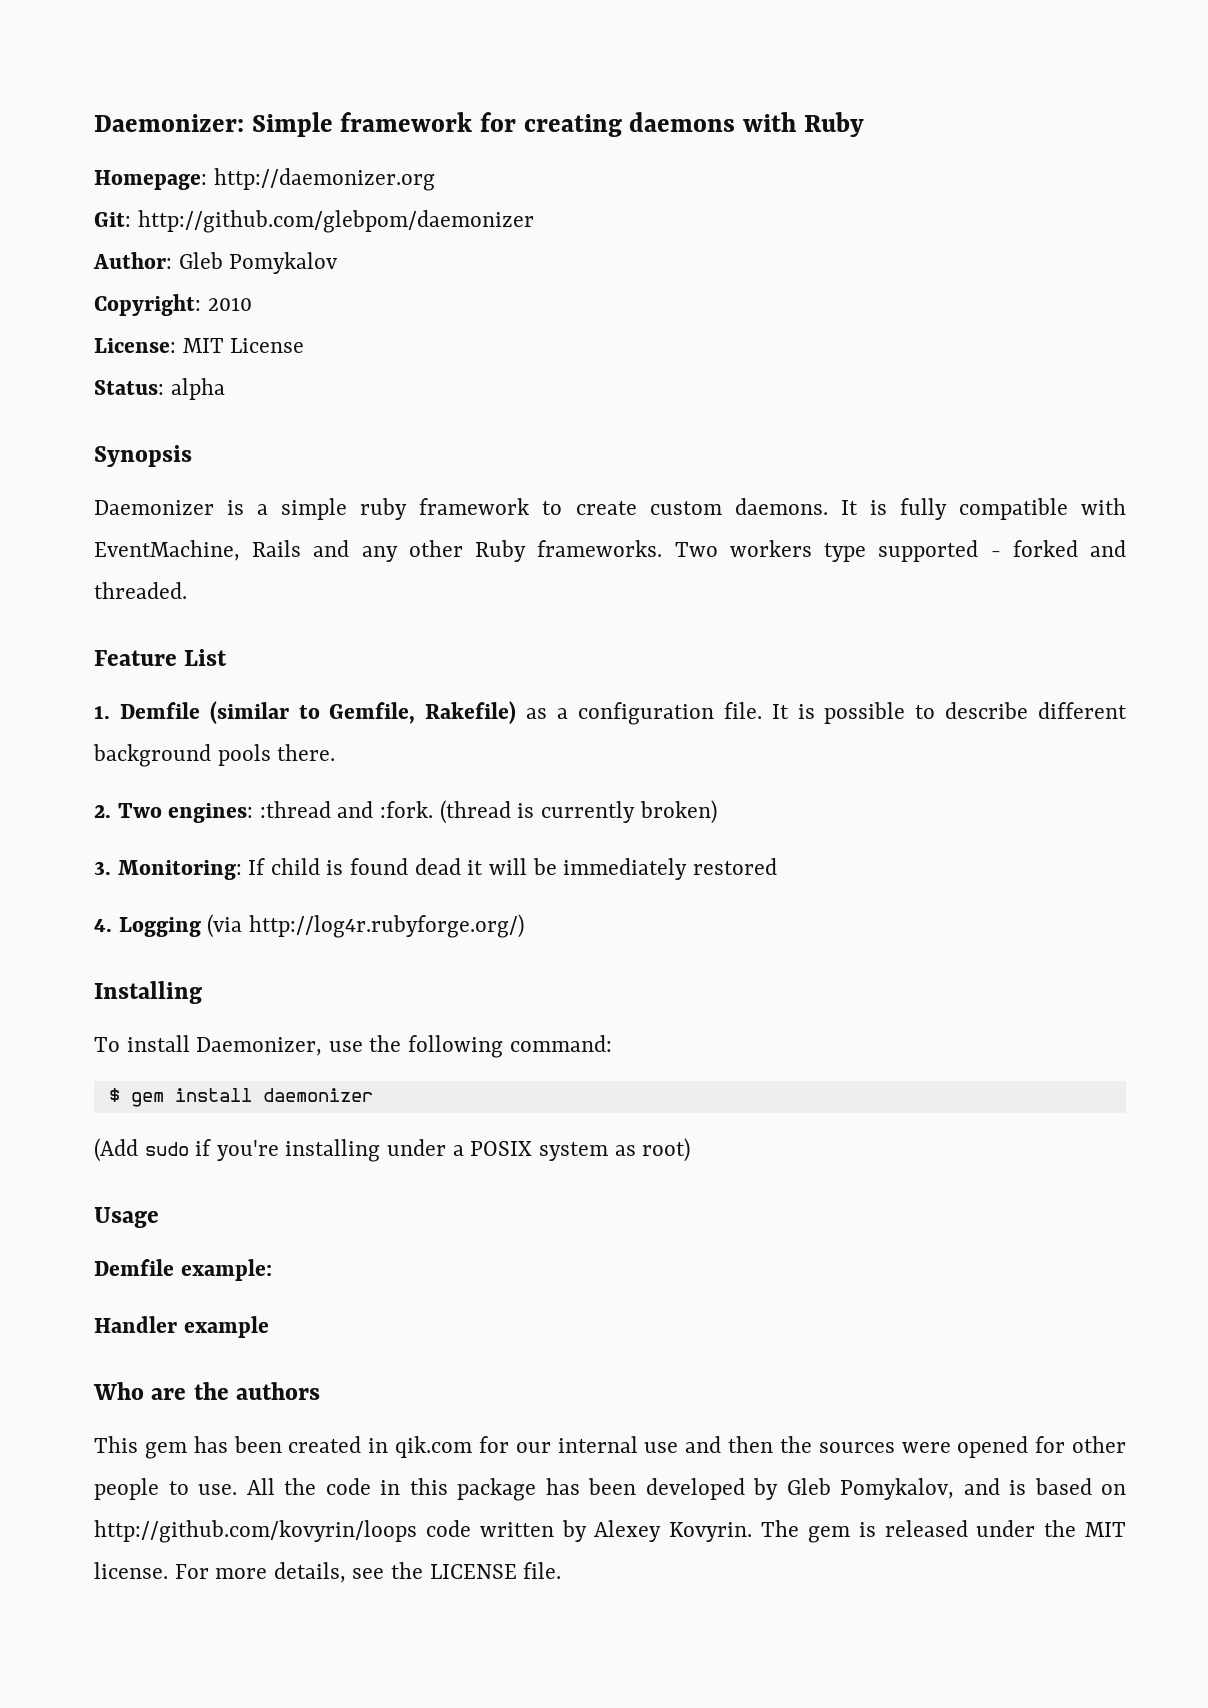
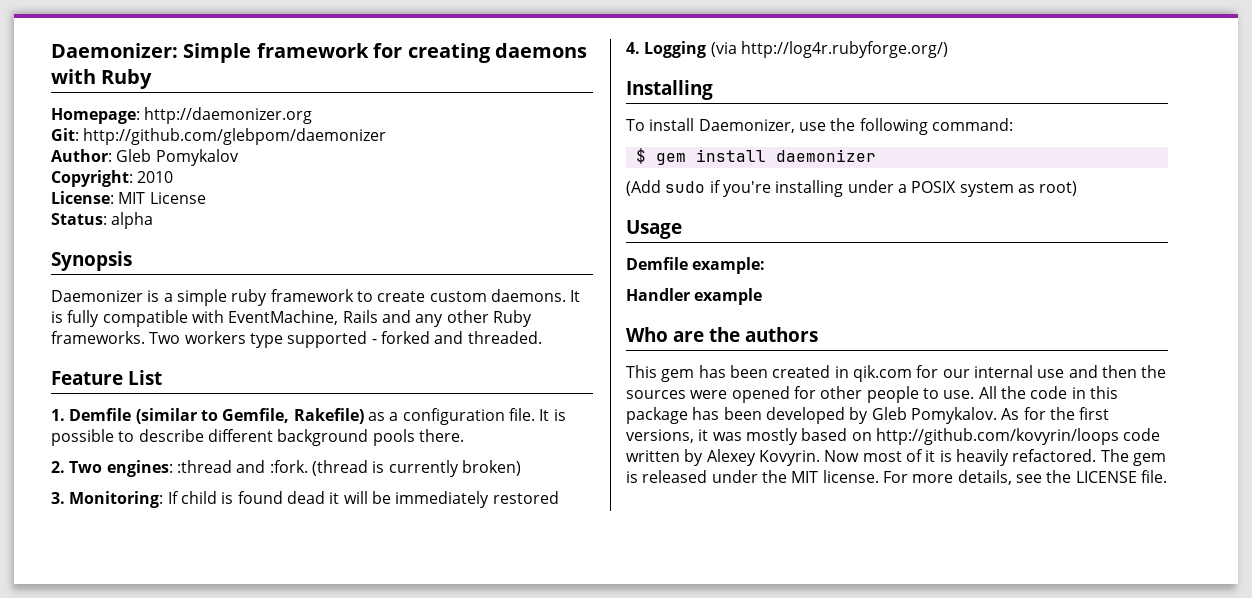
[840,1478,1026,1500] Pomykalov, and is -> [910,407,1110,424] [626,428,798,445] Pomykalov. As for the first versions, it was mostly
(753, 1532) none -> [824,449,1097,466] Now most of it is heavily refactored.

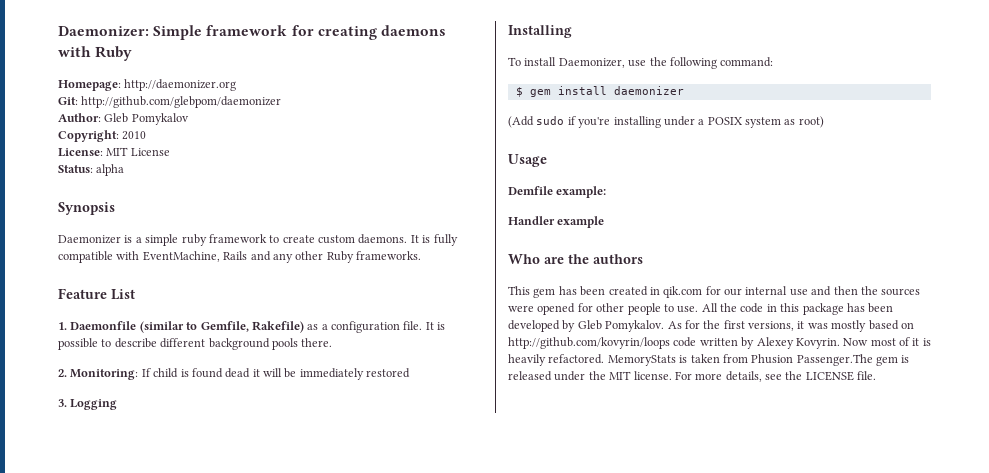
[149,331,542,348] Two workers type supported - forked and threaded. -> (421, 255) none
[69,408,132,421] Demfile -> [70,321,137,330] Daemonfile
[69,460,521,477] [51,492,65,504] Two engines: :thread and :fork. (thread is currently broken) // 3. -> (67, 373) none
[626,42,640,54] 4. -> [58,399,67,407] 3.
[710,41,948,58] (via http://log4r.rubyforge.org/) -> (118, 404) none
[1100,449,1129,462] The -> [607,354,873,366] MemoryStats is taken from Phusion Passenger.The

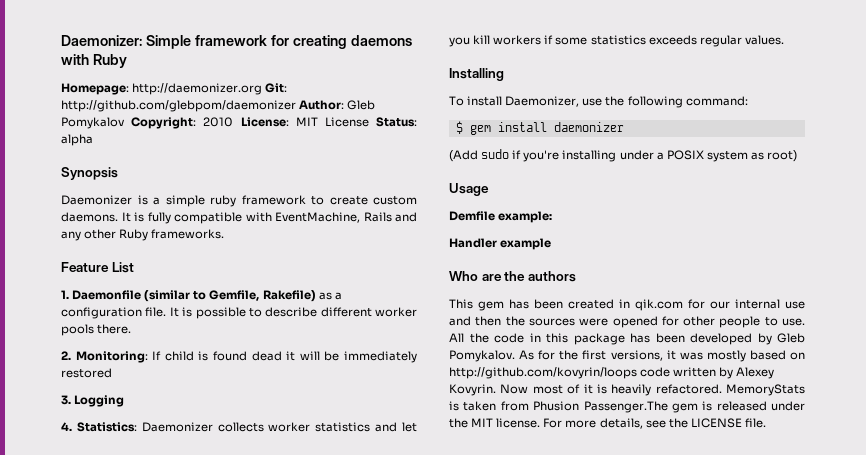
(237, 85) // -> (263, 89) none
(282, 102) // -> (296, 106) none
(189, 119) // -> (125, 123) none
(147, 135) // -> (234, 122) none
(170, 152) // -> (369, 122) none
[208,338,270,350] background -> [375,307,417,317] worker
(118, 404) none -> [61,422,417,432] [449,35,784,47] // 4. Statistics: Daemonizer collects worker statistics and let you kill workers if some statistics exceeds regular values.

